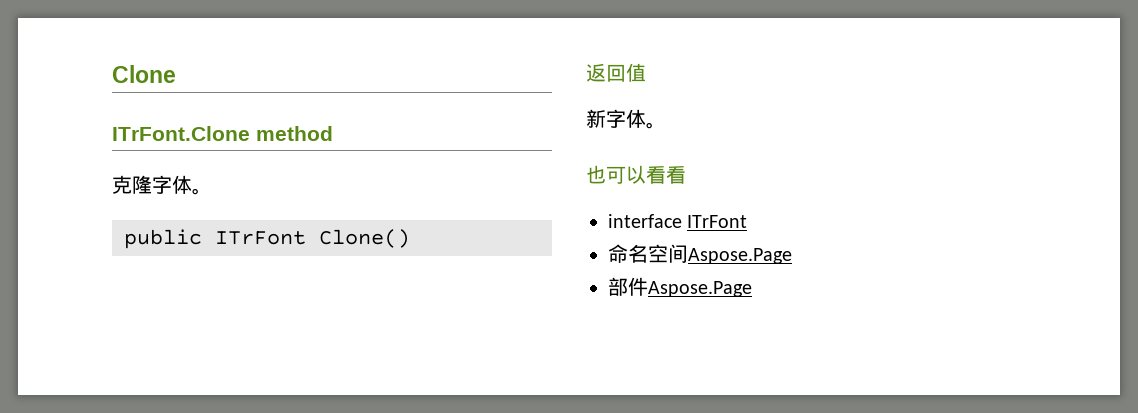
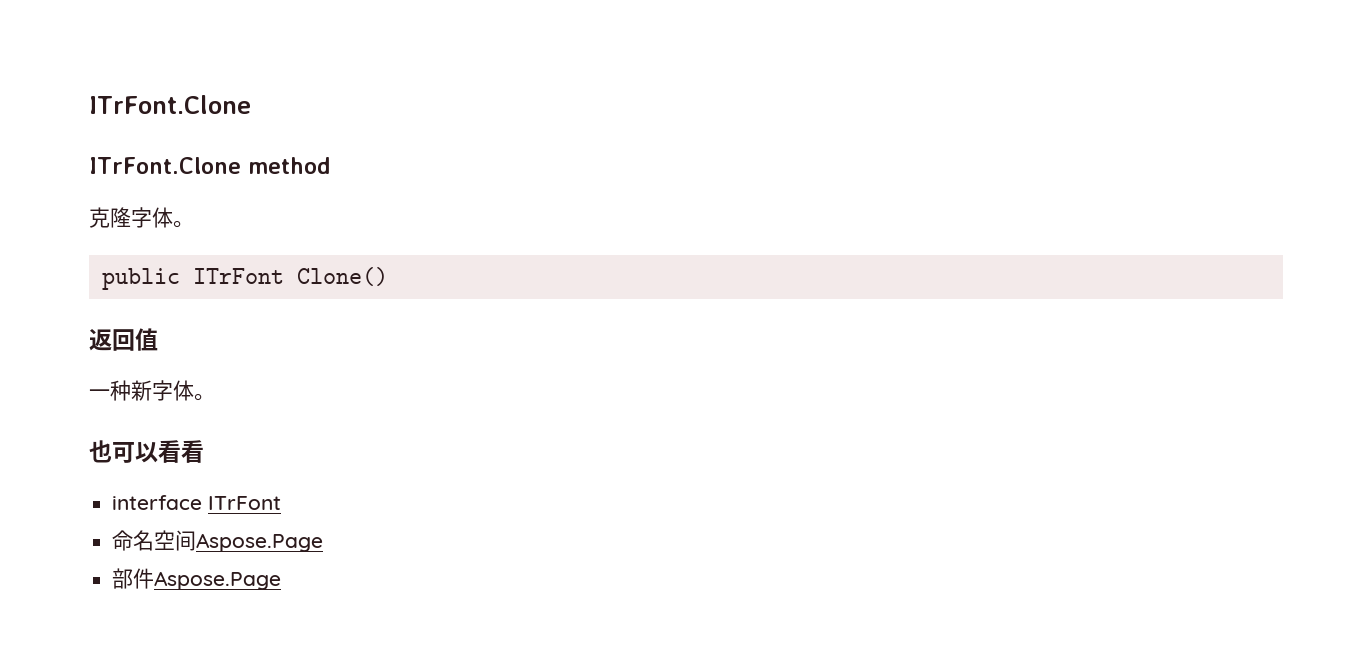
[112,65,176,83] Clone -> [89,95,251,114] ITrFont.Clone
(646, 72) none -> [89,380,131,401] 一种

